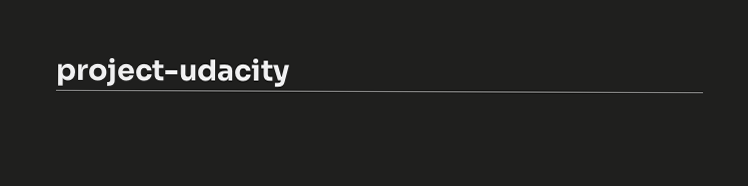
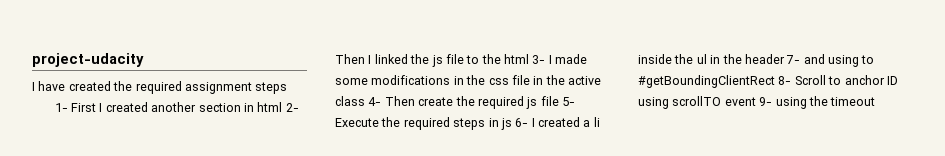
(290, 72) none -> [32,81,288,94] [54,102,299,112] [335,54,588,67] [335,75,601,85] [335,96,575,109] [335,117,600,130] [638,54,875,67] [638,75,898,88] [638,96,876,109] // I have created the required assignment steps // 1- First I created another section in html 2- Then I linked the js file to the html 3- I made some modifications in the css file in the active class 4- Then create the required js file 5- Execute the required steps in js 6- I created a li inside the ul in the header 7- and using to #getBoundingClientRect 8- Scroll to anchor ID using scrollTO event 9- using the timeout

